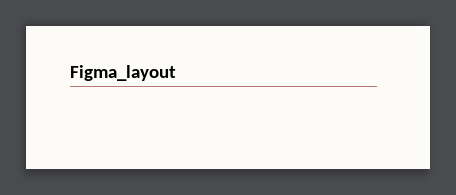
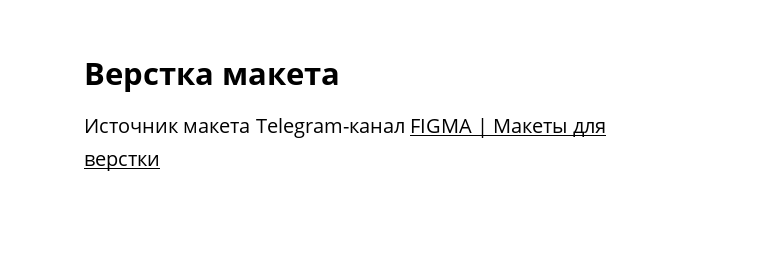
[70,65,176,81] Figma_layout -> [84,63,341,92] [84,118,606,138] [84,155,160,171] Верстка макета // Источник макета Telegram-канал FIGMA | Макеты для верстки

